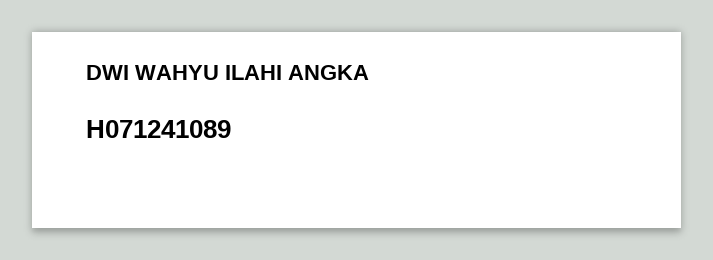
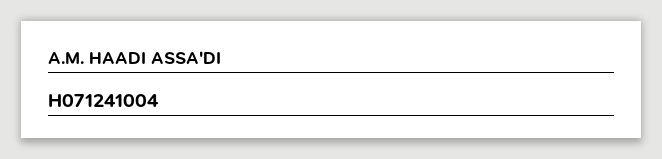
[86,65,369,80] [86,120,231,138] DWI WAHYU ILAHI ANGKA // H071241089 -> [48,51,221,64] [48,94,159,107] A.M. HAADI ASSA'DI // H071241004

